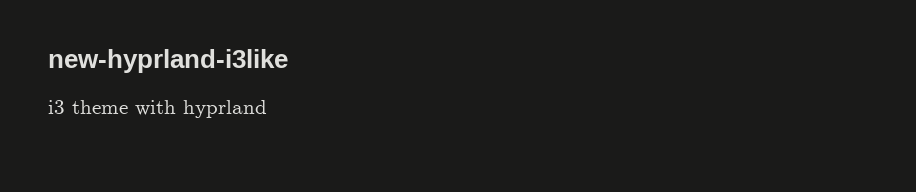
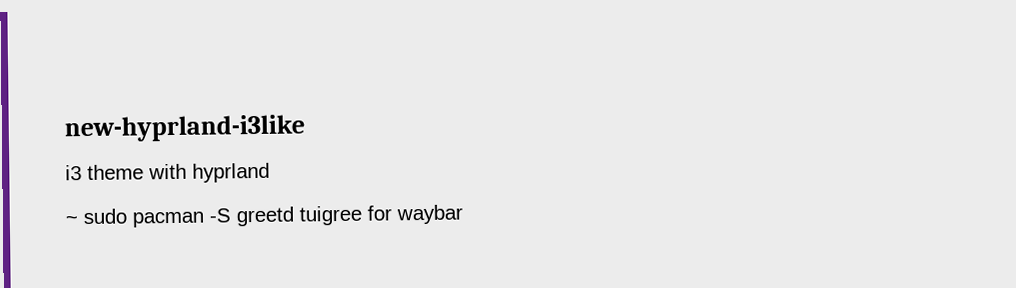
(267, 109) none -> [65,204,463,228] // ~ sudo pacman -S greetd tuigree for waybar

